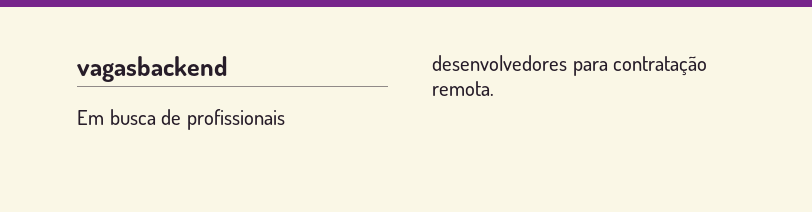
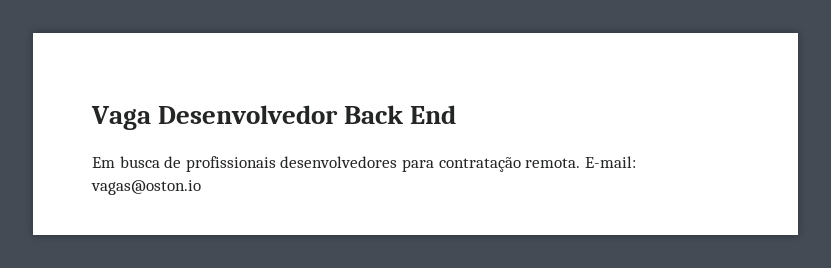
[77,56,228,82] vagasbackend -> [91,105,457,130] Vaga Desenvolvedor Back End
(494, 88) none -> [584,156,636,168] [91,180,201,195] E-mail: vagas@oston.io

